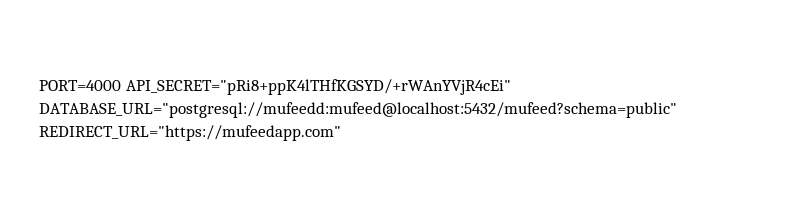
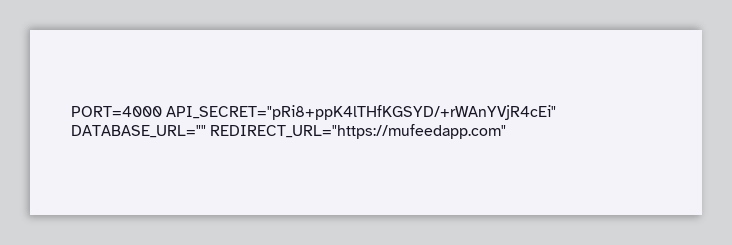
[39,102,677,118] DATABASE_URL="postgresql://mufeedd:mufeed@localhost:5432/mufeed?schema=public" -> [71,125,206,138] DATABASE_URL=""

